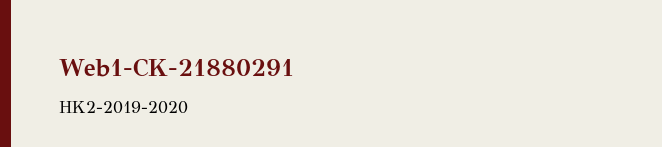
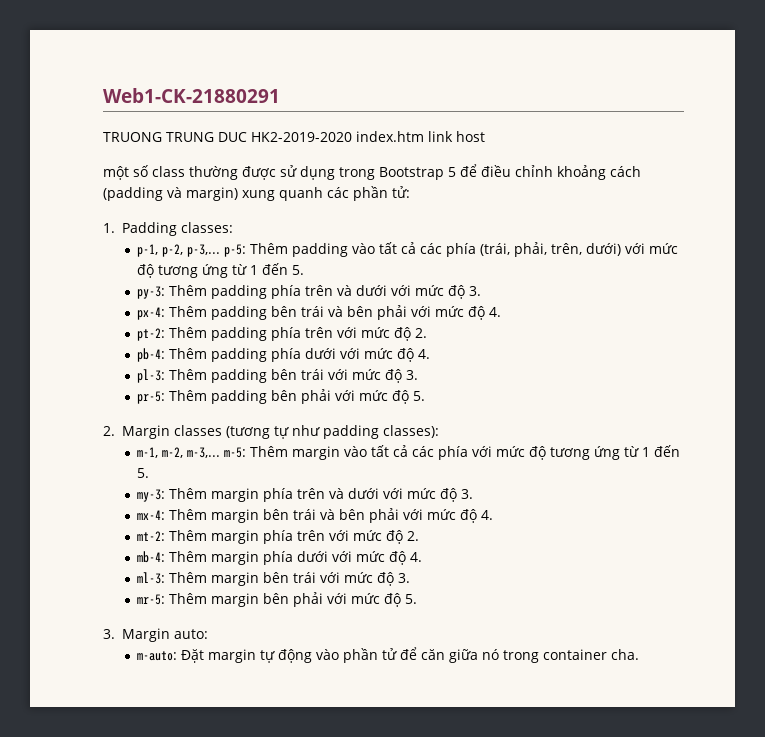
[59,101,188,114] HK2-2019-2020 -> [103,131,485,142] [103,164,641,180] [103,186,410,201] [103,222,233,236] [136,242,678,257] [136,263,304,278] [136,285,481,299] [136,305,501,320] [136,327,427,341] [136,348,430,362] [136,369,418,383] [136,389,425,404] [103,425,439,439] [136,445,680,460] [136,468,149,478] [136,488,473,502] [136,508,493,523] [136,530,419,544] [136,551,422,565] [136,572,410,586] [136,592,417,607] [103,628,208,642] [136,647,639,663] TRUONG TRUNG DUC HK2-2019-2020 index.htm link host // một số class thường được sử dụng trong Bootstrap 5 để điều chỉnh khoảng cách (padding và margin) xung quanh các phần tử: // 1. Padding classes: // p-1, p-2, p-3,... p-5: Thêm padding vào tất cả các phía (trái, phải, trên, dưới) với mức độ tương ứng từ 1 đến 5. // py-3: Thêm padding phía trên và dưới với mức độ 3. // px-4: Thêm padding bên trái và bên phải với mức độ 4. // pt-2: Thêm padding phía trên với mức độ 2. // pb-4: Thêm padding phía dưới với mức độ 4. // pl-3: Thêm padding bên trái với mức độ 3. // pr-5: Thêm padding bên phải với mức độ 5. // 2. Margin classes (tương tự như padding classes): // m-1, m-2, m-3,... m-5: Thêm margin vào tất cả các phía với mức độ tương ứng từ 1 đến 5. // my-3: Thêm margin phía trên và dưới với mức độ 3. // mx-4: Thêm margin bên trái và bên phải với mức độ 4. // mt-2: Thêm margin phía trên với mức độ 2. // mb-4: Thêm margin phía dưới với mức độ 4. // ml-3: Thêm margin bên trái với mức độ 3. // mr-5: Thêm margin bên phải với mức độ 5. // 3. Margin auto: // m-auto: Đặt margin tự động vào phần tử để căn giữa nó trong container cha.

